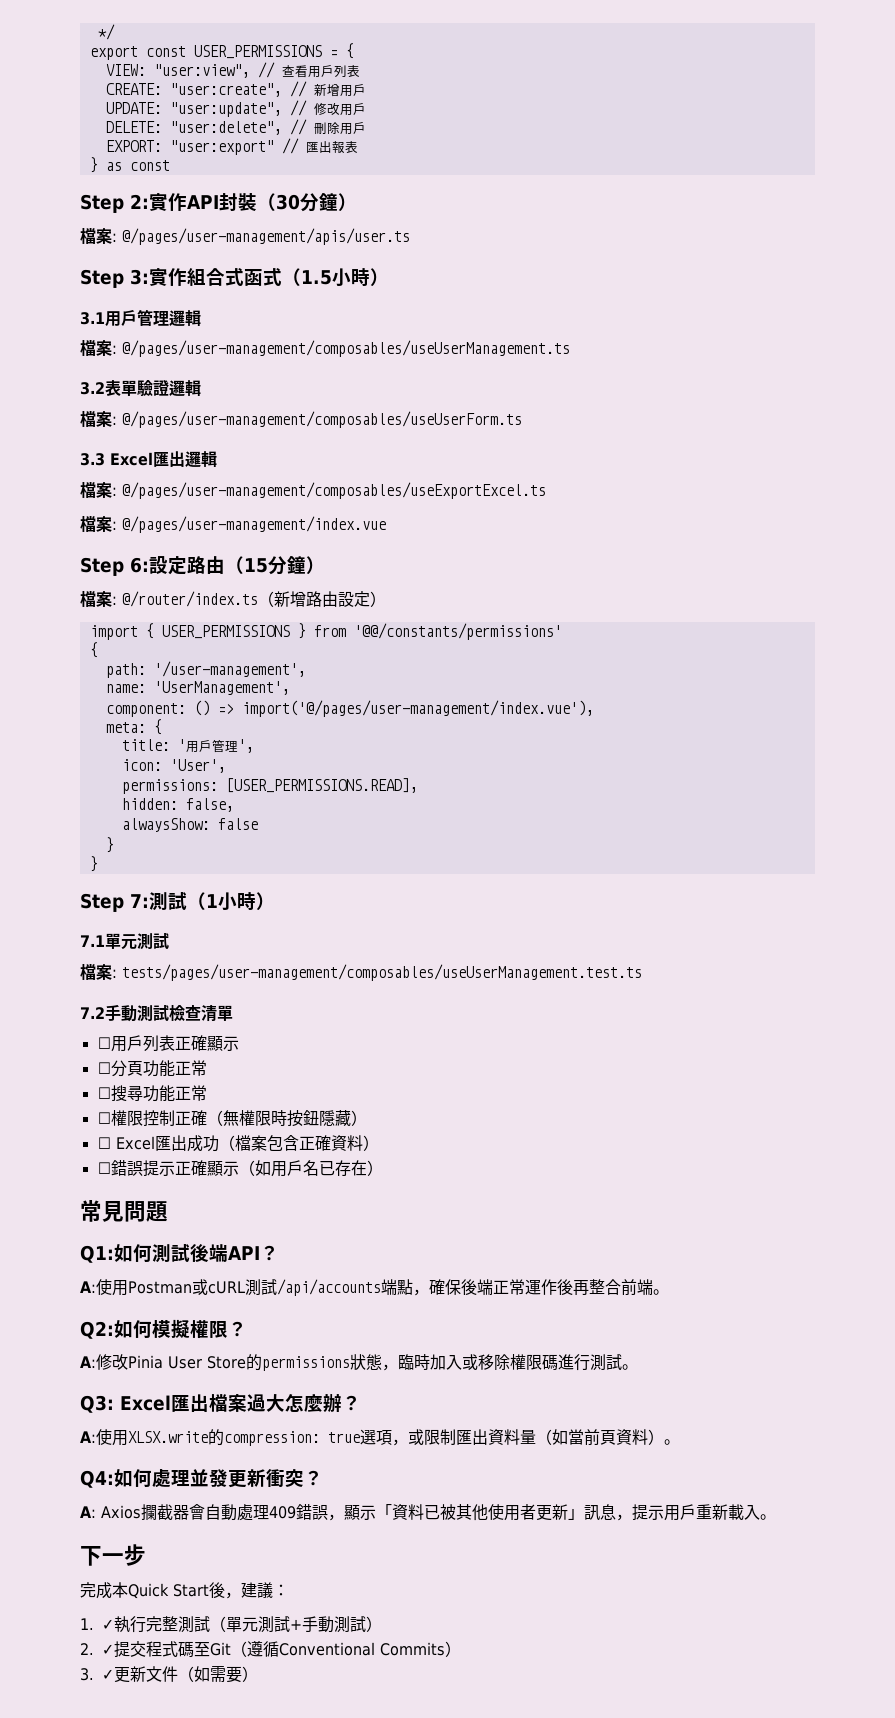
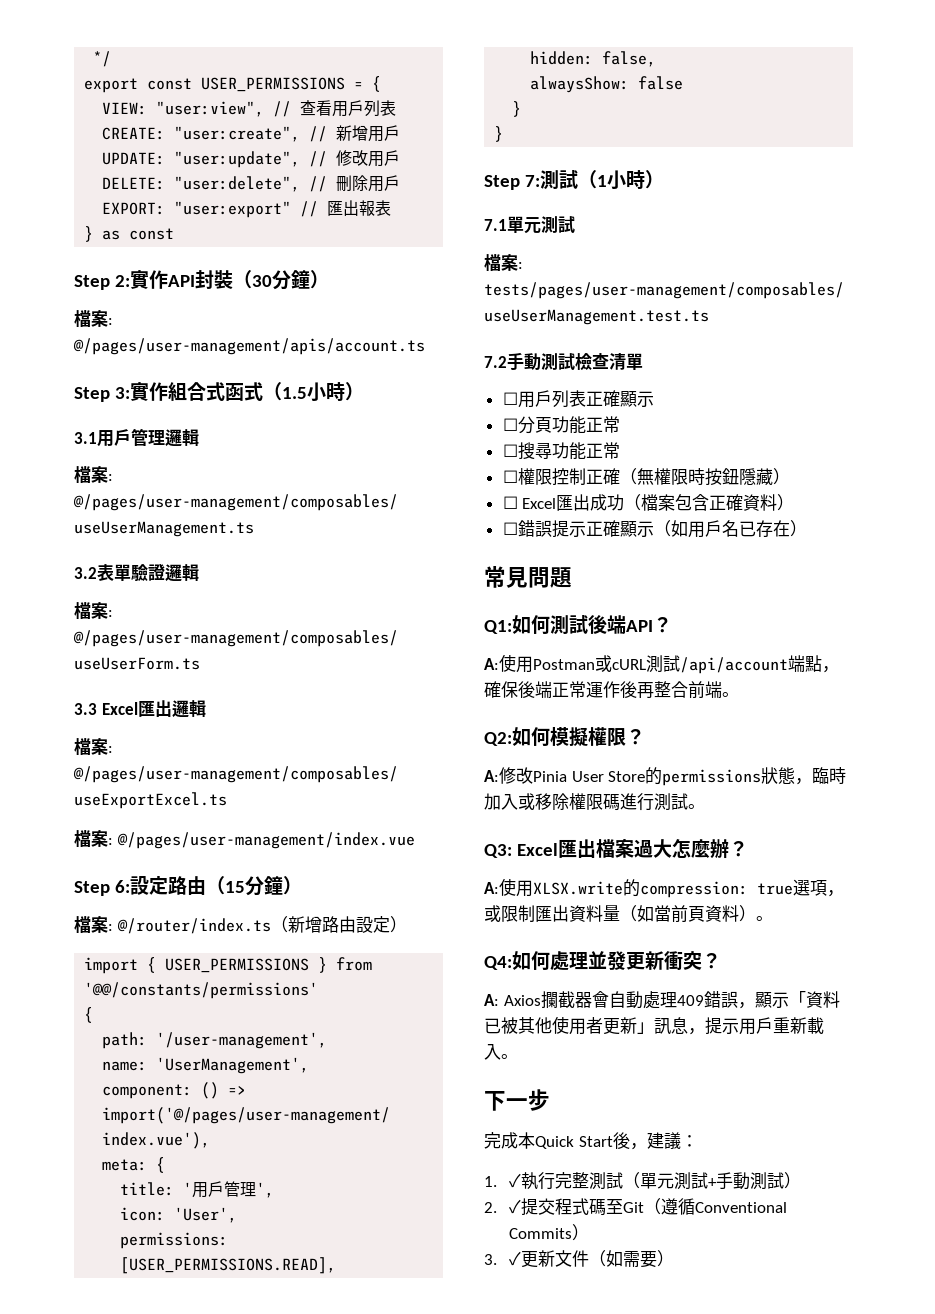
[122,228,410,245] @/pages/user-management/apis/user.ts -> [73,338,425,355] @/pages/user-management/apis/account.ts
[277,1279,381,1296] /api/accounts -> [680,657,788,674] /api/account

